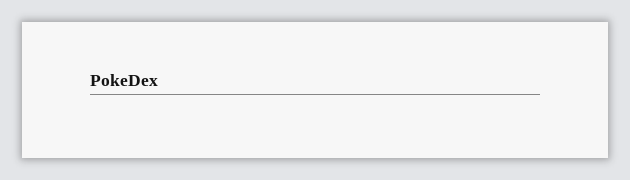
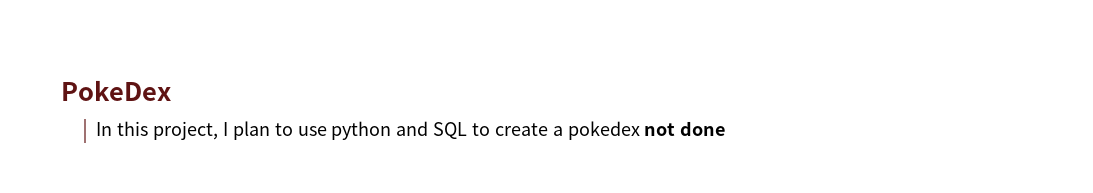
(158, 80) none -> [96,121,726,140] // In this project, I plan to use python and SQL to create a pokedex not done

